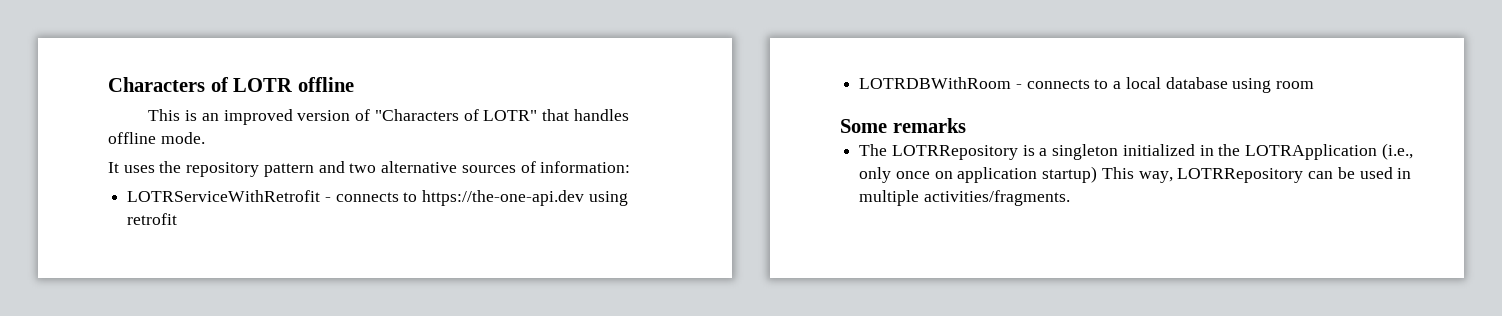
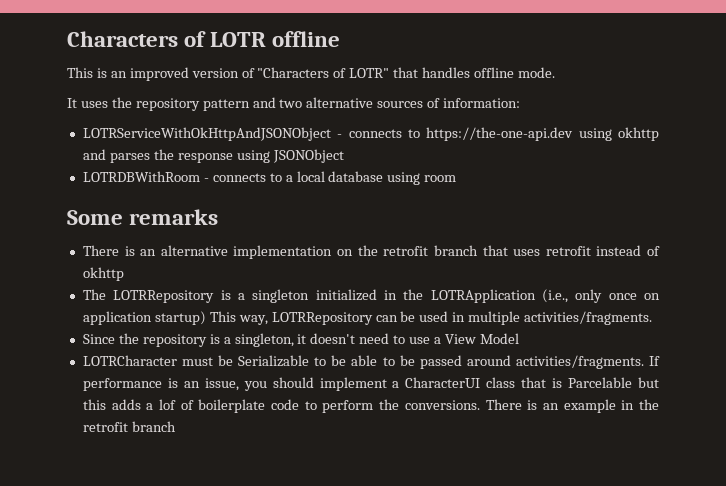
[127,190,321,202] LOTRServiceWithRetrofit -> [82,127,331,141] LOTRServiceWithOkHttpAndJSONObject
[127,213,178,225] retrofit -> [617,127,659,141] [82,149,344,163] okhttp and parses the response using JSONObject
(966, 125) none -> [82,245,660,259] [82,267,124,281] // There is an alternative implementation on the retrofit branch that uses retrofit instead of okhttp
(1070, 198) none -> [82,333,519,347] [82,355,660,369] [82,377,659,391] [82,399,659,413] [82,421,176,432] // Since the repository is a singleton, it doesn't need to use a View Model // LOTRCharacter must be Serializable to be able to be passed around activities/fragments. If performance is an issue, you should implement a CharacterUI class that is Parcelable but this adds a lof of boilerplate code to perform the conversions. There is an example in the retrofit branch

